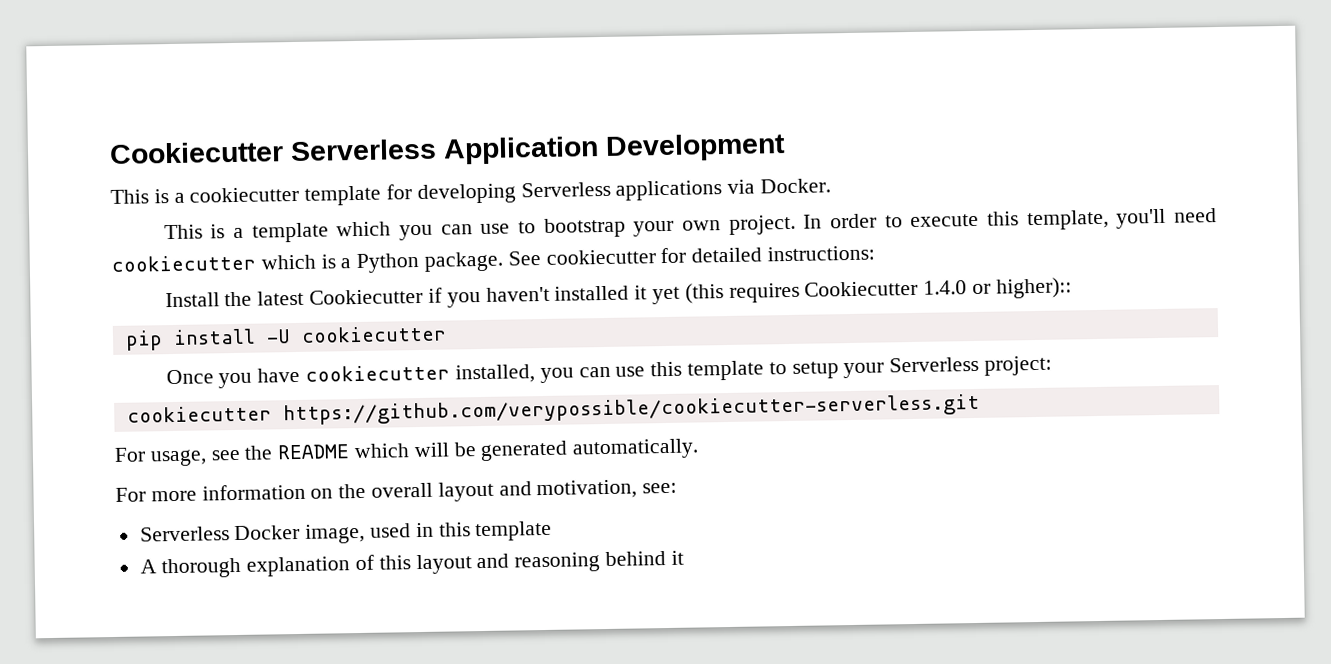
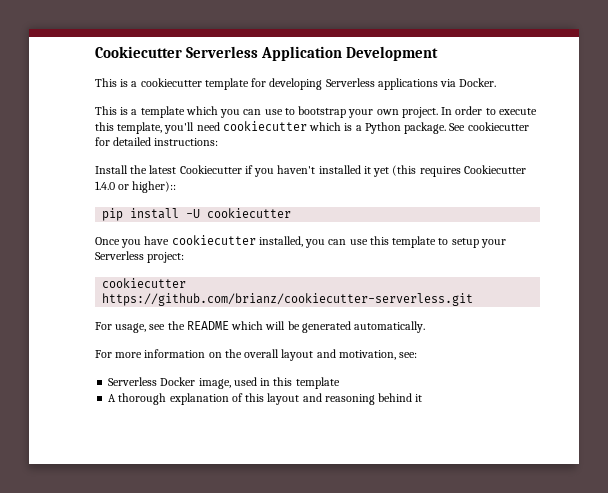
[282,393,980,426] https://github.com/verypossible/cookiecutter-serverless.git -> [102,293,474,306] https://github.com/brianz/cookiecutter-serverless.git

